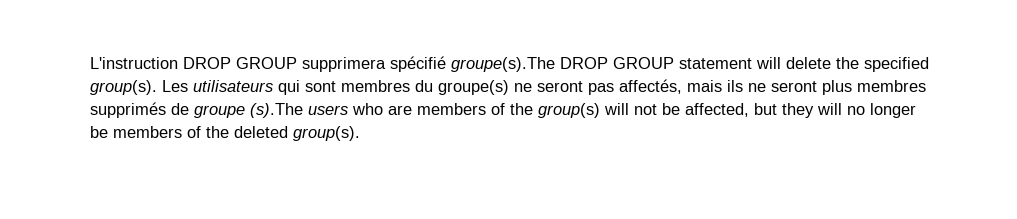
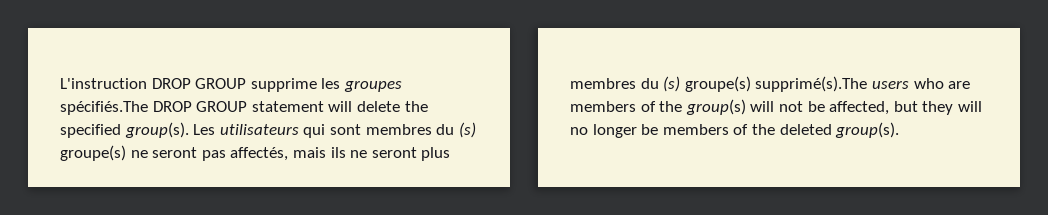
[302,56,555,72] supprimera spécifié groupe(s).The -> [250,78,402,92] [60,101,148,115] supprime les groupes spécifiés.The
(433, 86) none -> [458,122,476,138] (s)
[90,102,303,118] supprimés de groupe (s).The -> [640,76,868,92] du (s) groupe(s) supprimé(s).The

